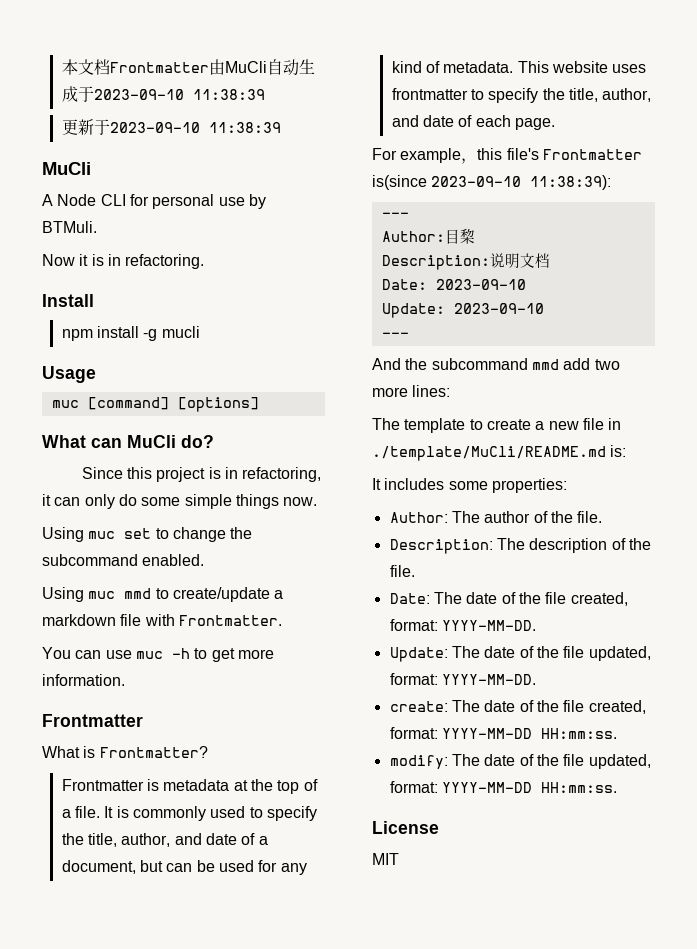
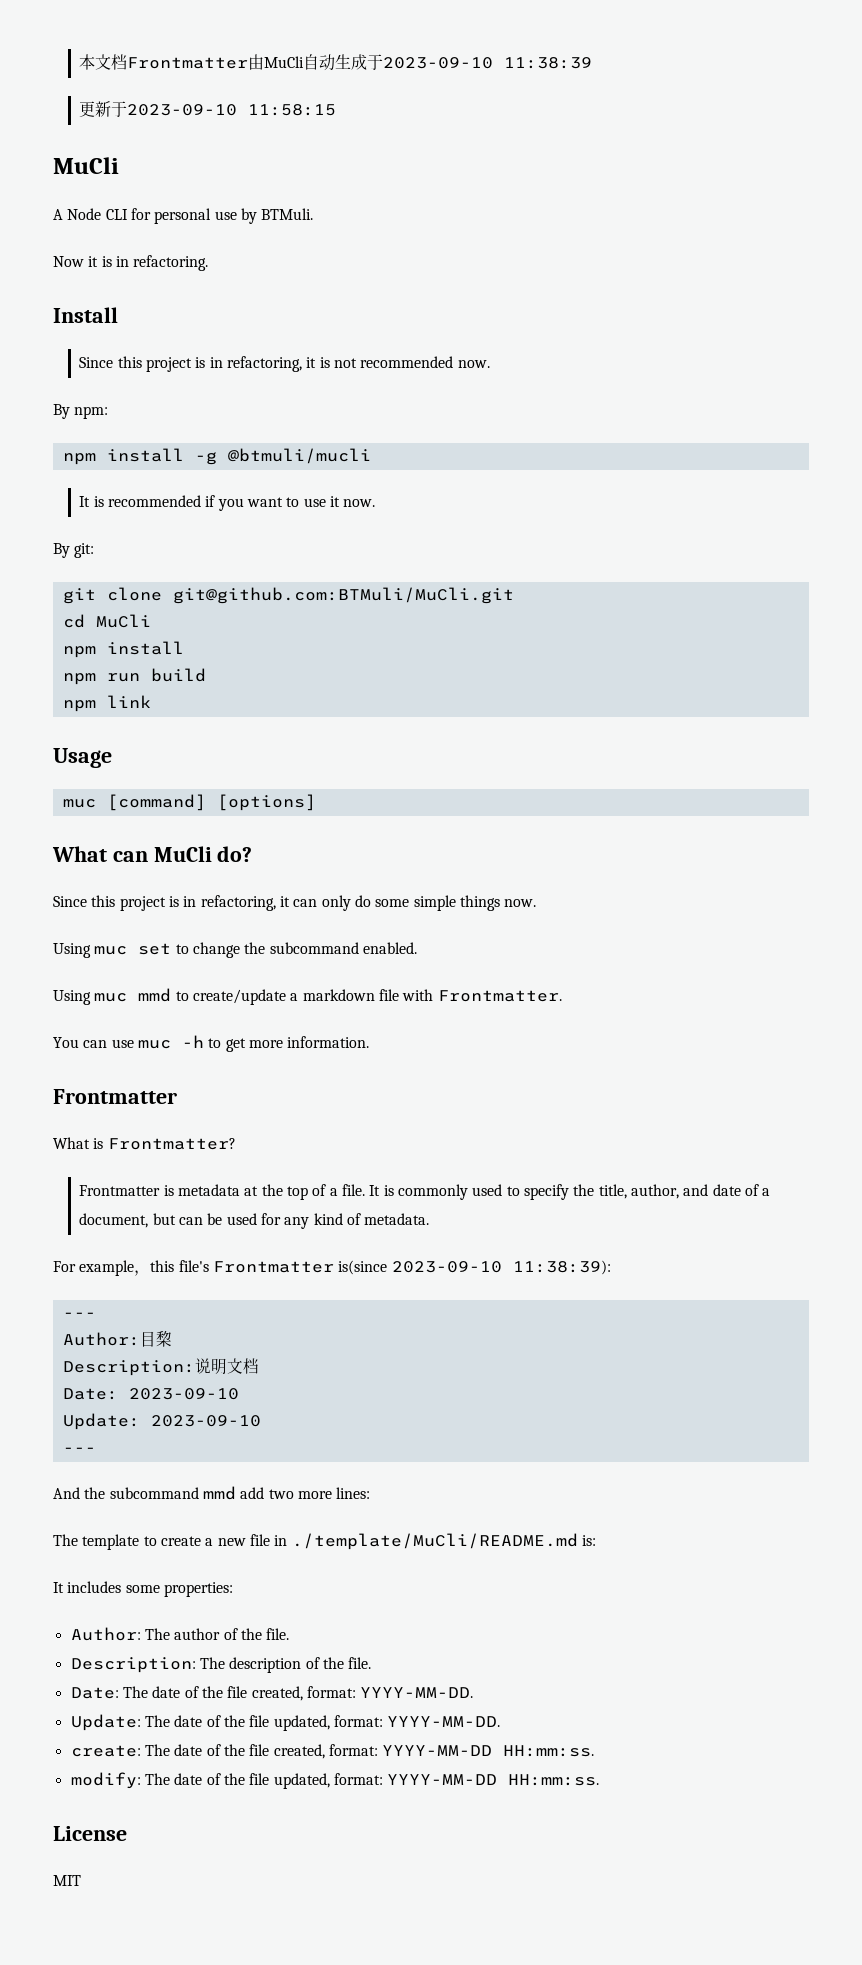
[208,122,281,133] 11:38:39 -> [248,104,337,116] 11:58:15
[61,326,200,341] npm install -g mucli -> [79,356,490,372] [53,404,109,419] [62,448,371,465] [79,495,376,511] [53,543,95,558] [62,587,514,604] [62,614,151,628] [62,641,184,658] [62,668,206,685] [62,695,151,712] Since this project is in refactoring, it is not recommended now. // By npm: // npm install -g @btmuli/mucli // It is recommended if you want to use it now. // By git: // git clone git@github.com:BTMuli/MuCli.git // cd MuCli // npm install // npm run build // npm link
[517,61,647,73] [391,88,652,103] [391,115,555,130] This website uses frontmatter to specify the title, author, and date of each page. -> (430, 1219) none

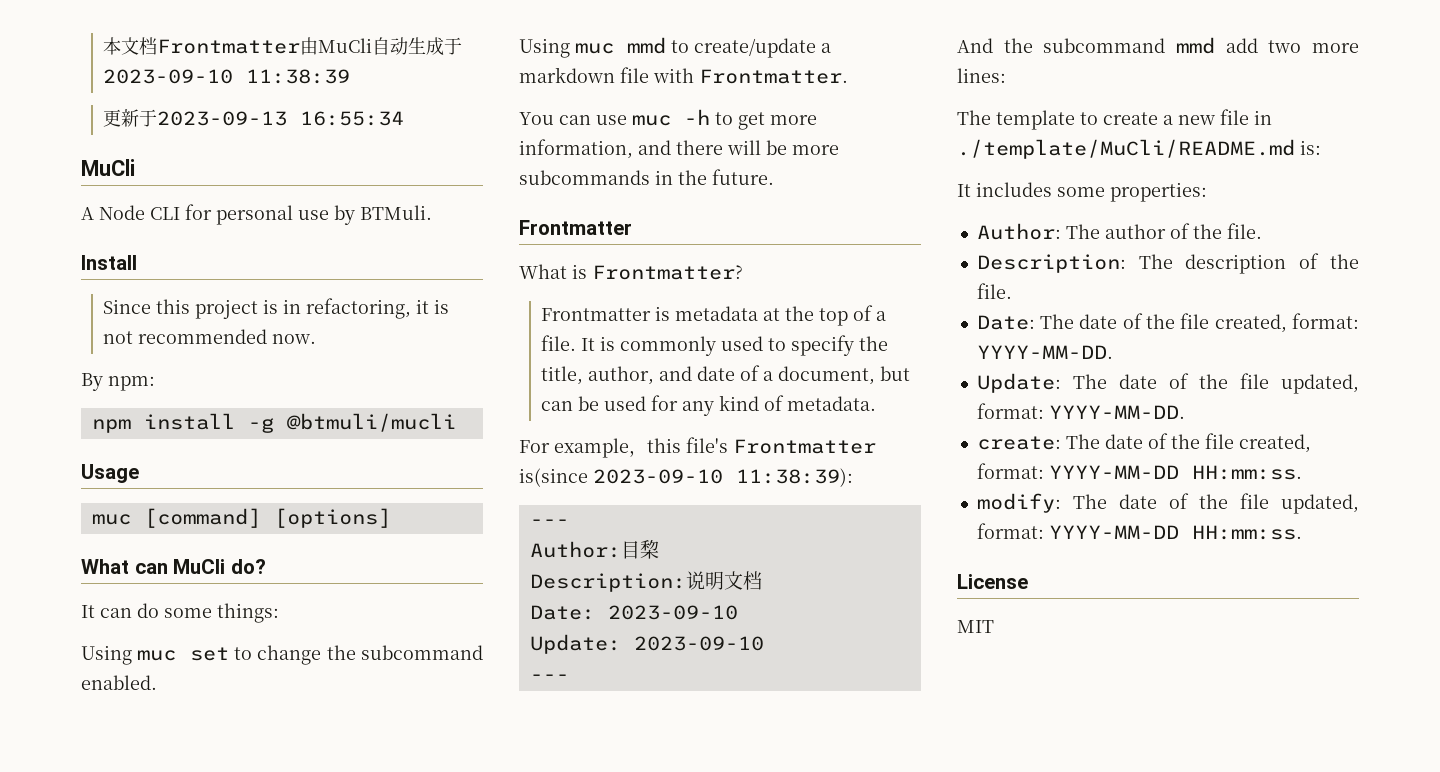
[127,104,337,116] 2023-09-10 11:58:15 -> [157,111,405,126] 2023-09-13 16:55:34
[53,255,209,271] // Now it is in refactoring. -> (432, 212) none
[79,495,376,511] [53,543,95,558] [62,587,514,604] [62,614,151,628] [62,641,184,658] [62,668,206,685] [62,695,151,712] // It is recommended if you want to use it now. // By git: // git clone git@github.com:BTMuli/MuCli.git // cd MuCli // npm install // npm run build // npm link -> (456, 422) none
[53,895,537,911] Since this project is in refactoring, it can only do some simple things now. -> [81,603,279,623] It can do some things:
[287,1036,370,1048] information. -> [519,139,839,159] [519,169,774,185] information, and there will be more subcommands in the future.

